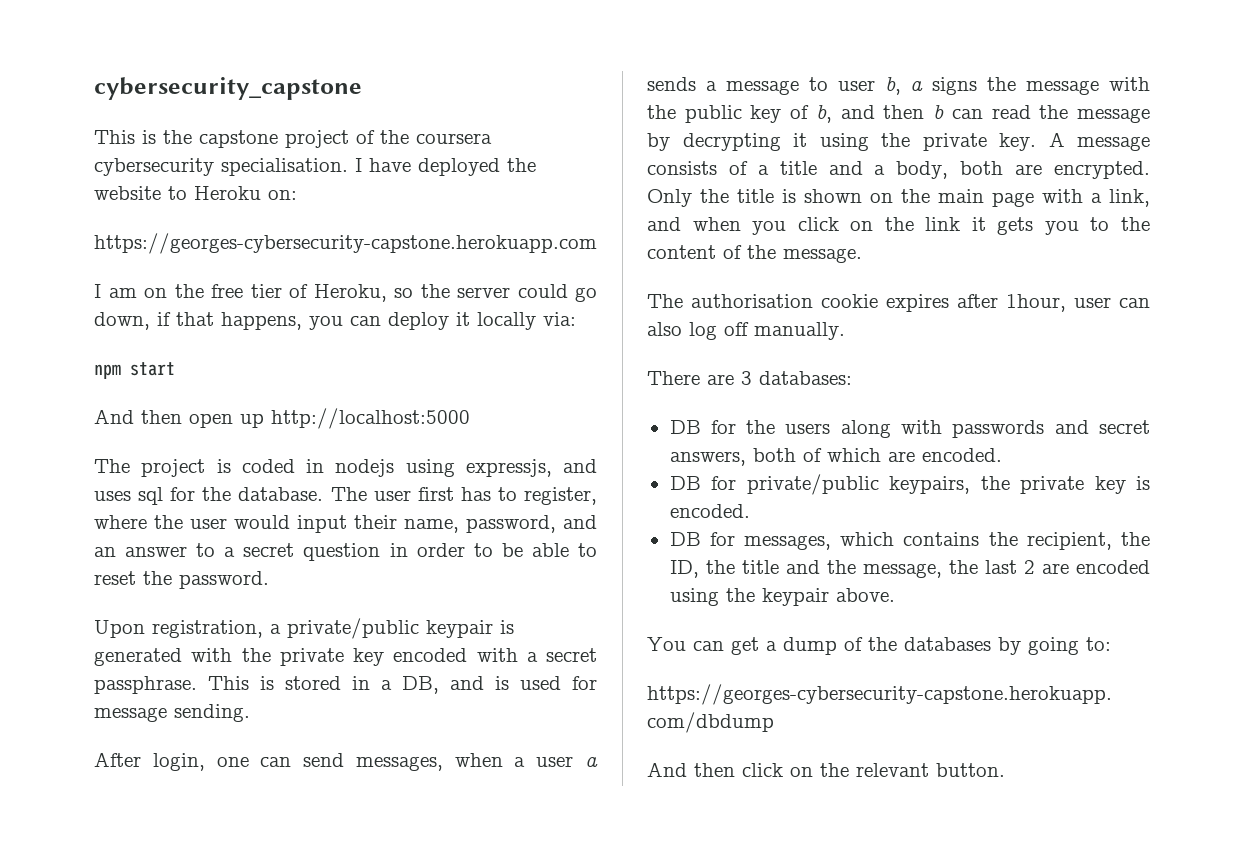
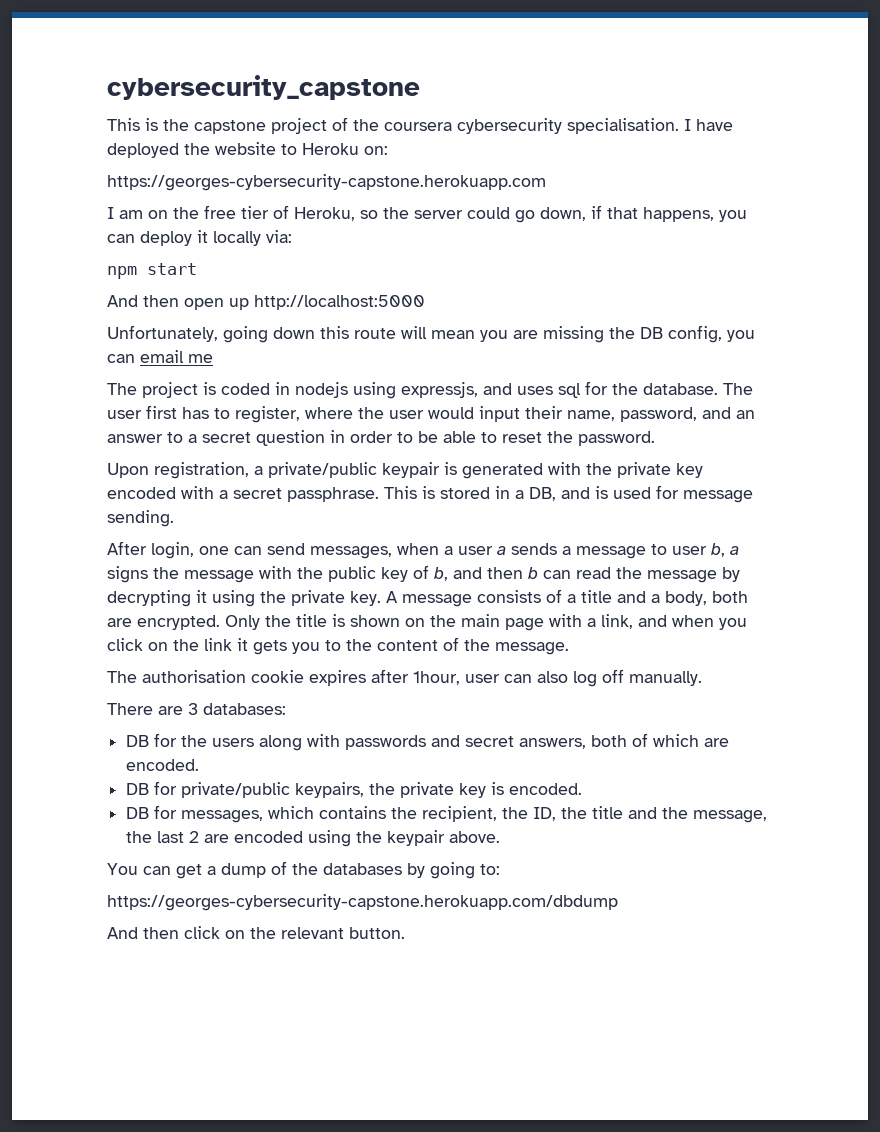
(470, 418) none -> [107,325,755,343] [107,350,213,363] // Unfortunately, going down this route will mean you are missing the DB config, you can email me

